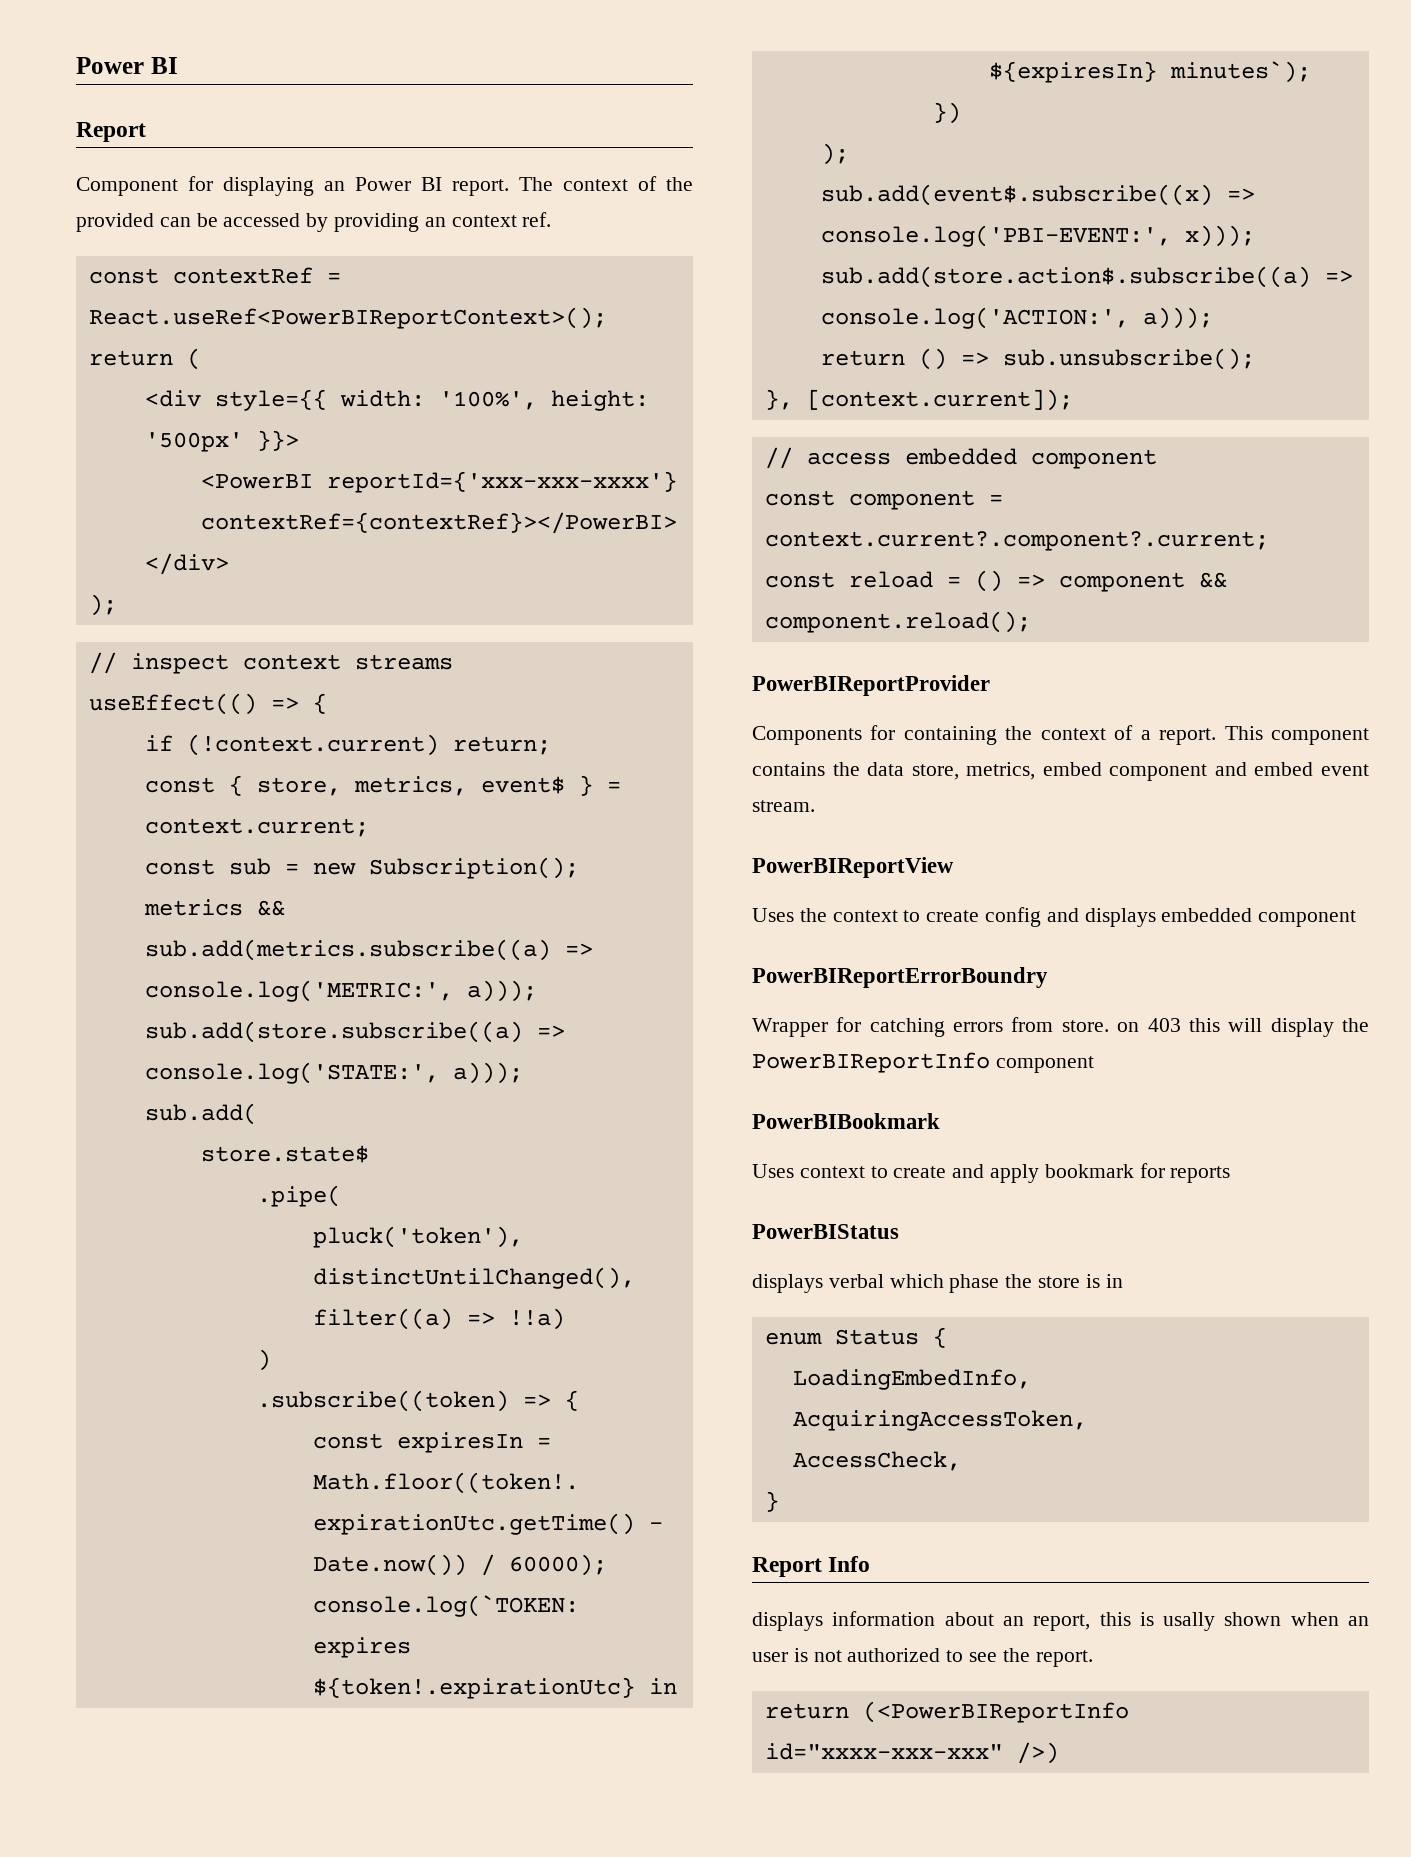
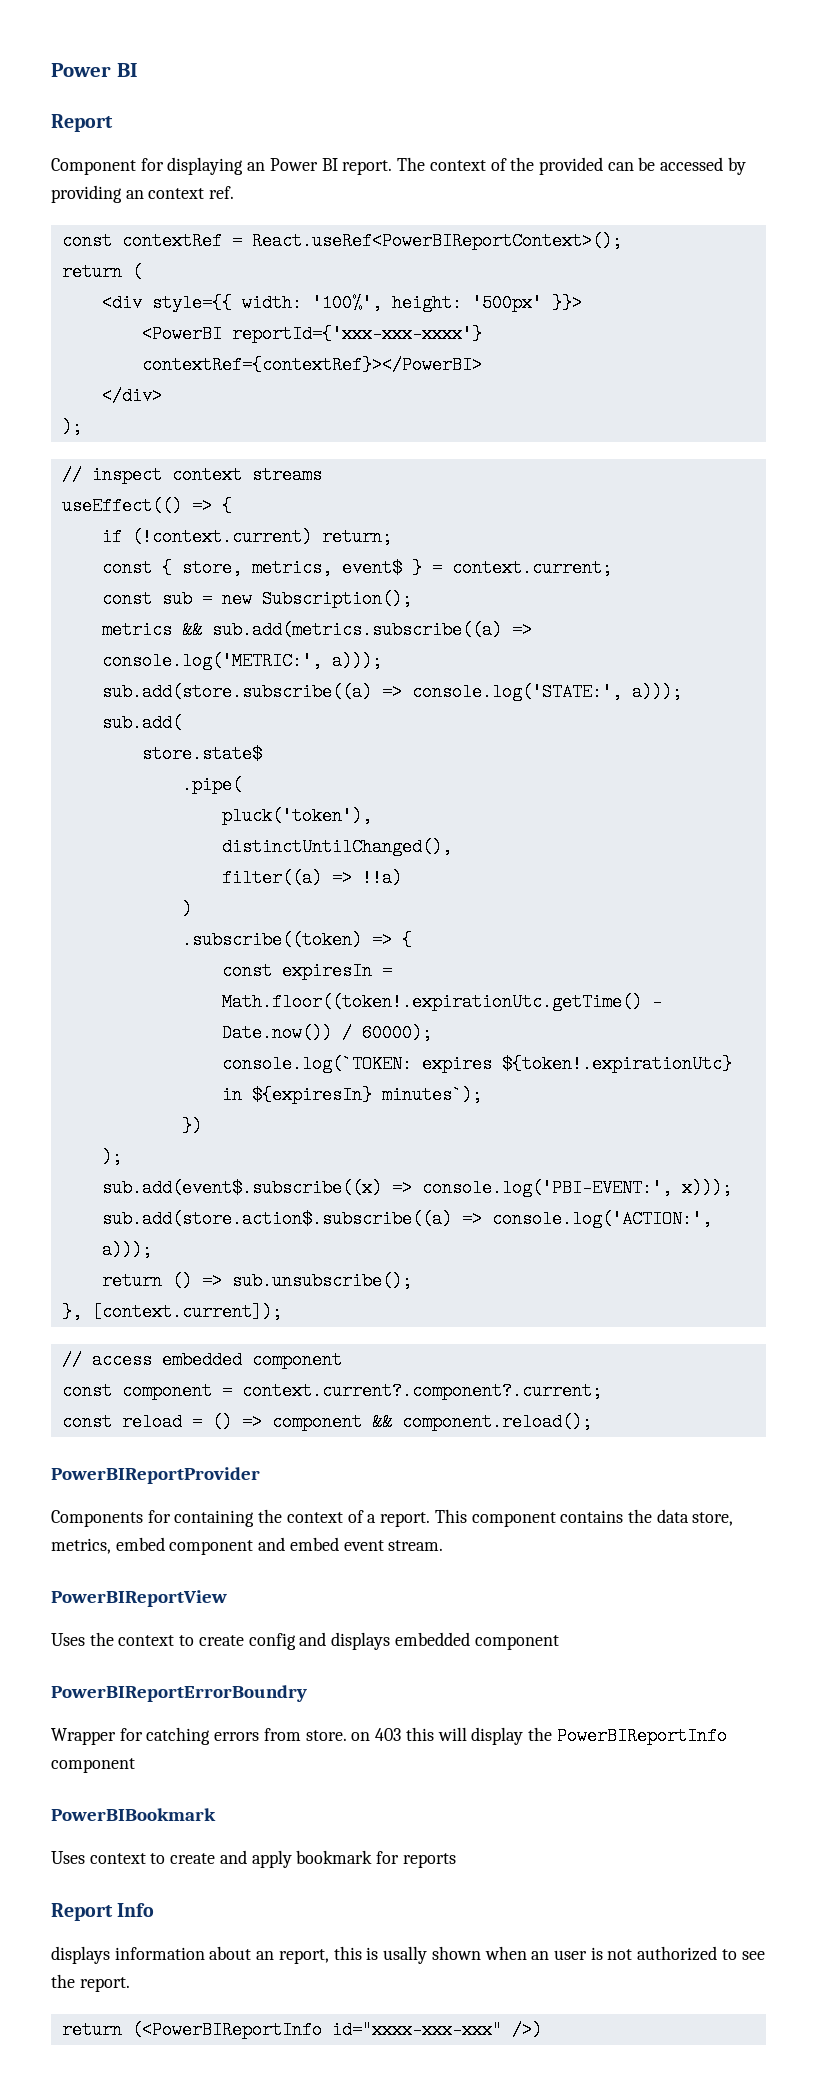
[752,1224,899,1239] [752,1274,1123,1293] [764,1327,947,1348] [792,1369,1031,1390] [792,1410,1087,1431] [792,1451,961,1471] [764,1491,779,1512] // PowerBIStatus // displays verbal which phase the store is in // enum Status { // LoadingEmbedInfo, // AcquiringAccessToken, // AccessCheck, // } -> (456, 1860) none

